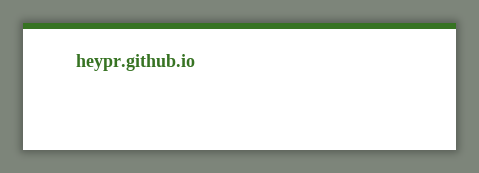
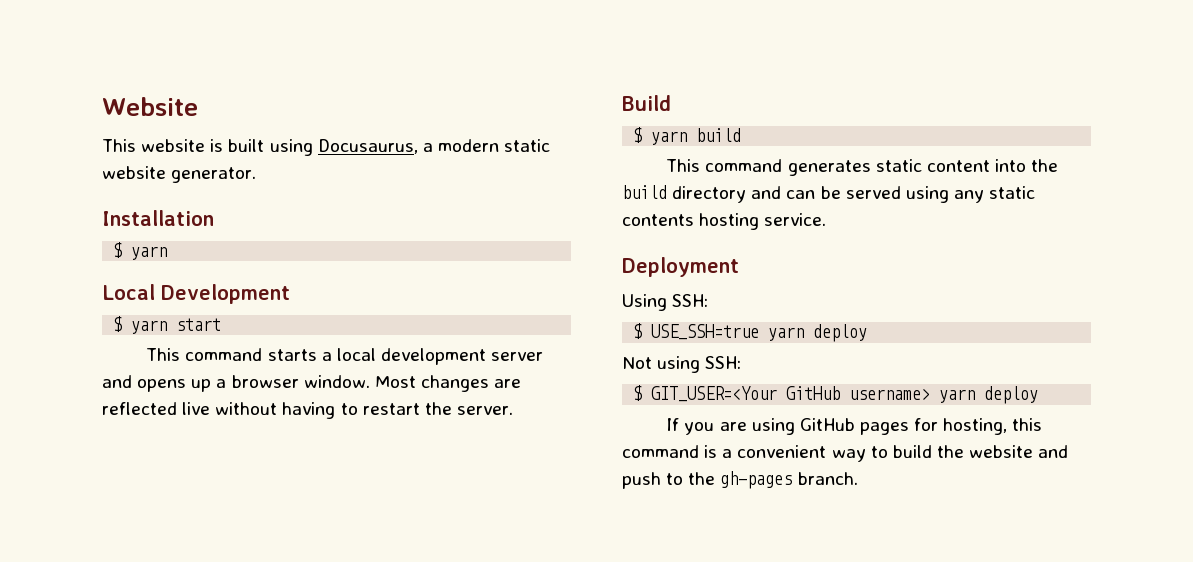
[76,54,195,71] heypr.github.io -> [102,97,198,116] [102,139,551,156] [102,166,257,183] [102,210,214,226] [113,242,168,260] [102,284,290,304] [113,316,222,334] [146,348,544,365] [102,375,522,392] [102,402,513,419] [622,95,671,111] [633,127,742,145] [666,159,1059,176] [622,185,1036,203] [622,213,827,230] [622,257,739,277] [622,294,709,311] [633,323,868,342] [622,356,742,373] [633,385,1039,404] [666,418,1043,435] [622,445,1069,462] [622,471,858,489] Website // This website is built using Docusaurus, a modern static website generator. // Installation // $ yarn // Local Development // $ yarn start // This command starts a local development server and opens up a browser window. Most changes are reflected live without having to restart the server. // Build // $ yarn build // This command generates static content into the build directory and can be served using any static contents hosting service. // Deployment // Using SSH: // $ USE_SSH=true yarn deploy // Not using SSH: // $ GIT_USER=<Your GitHub username> yarn deploy // If you are using GitHub pages for hosting, this command is a convenient way to build the website and push to the gh-pages branch.

